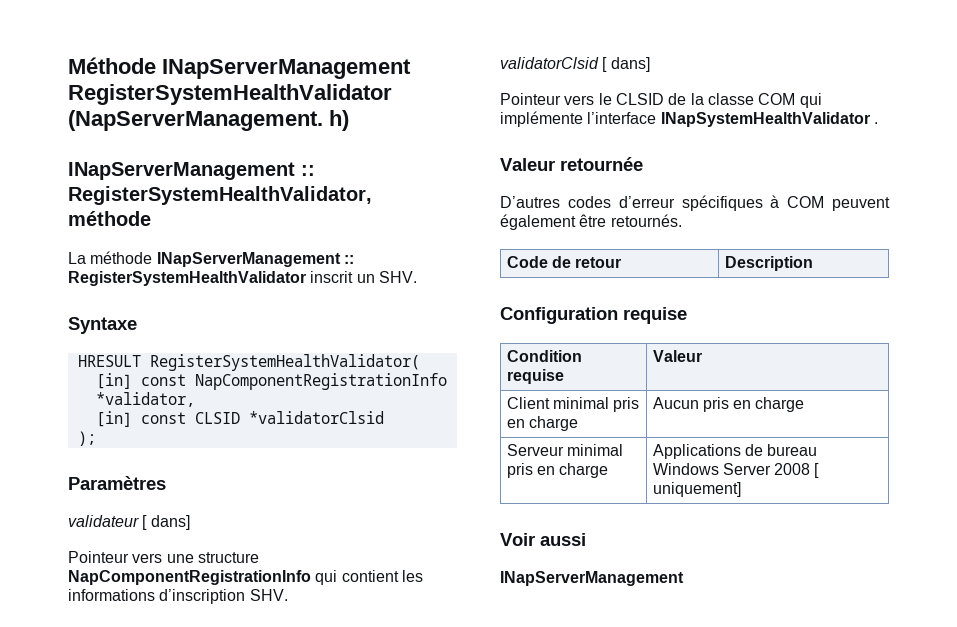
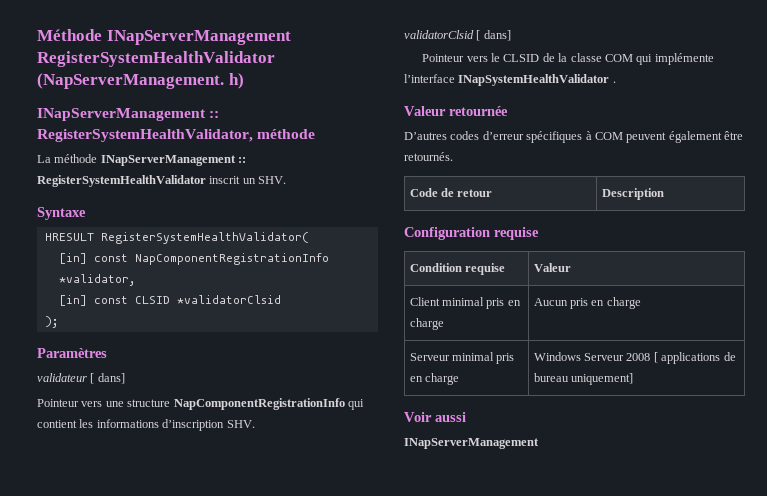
[652,444,818,459] [652,463,820,478] Applications de bureau Windows Server 2008 [ -> [533,352,736,364] [533,373,569,382] Windows Serveur 2008 [ applications de bureau

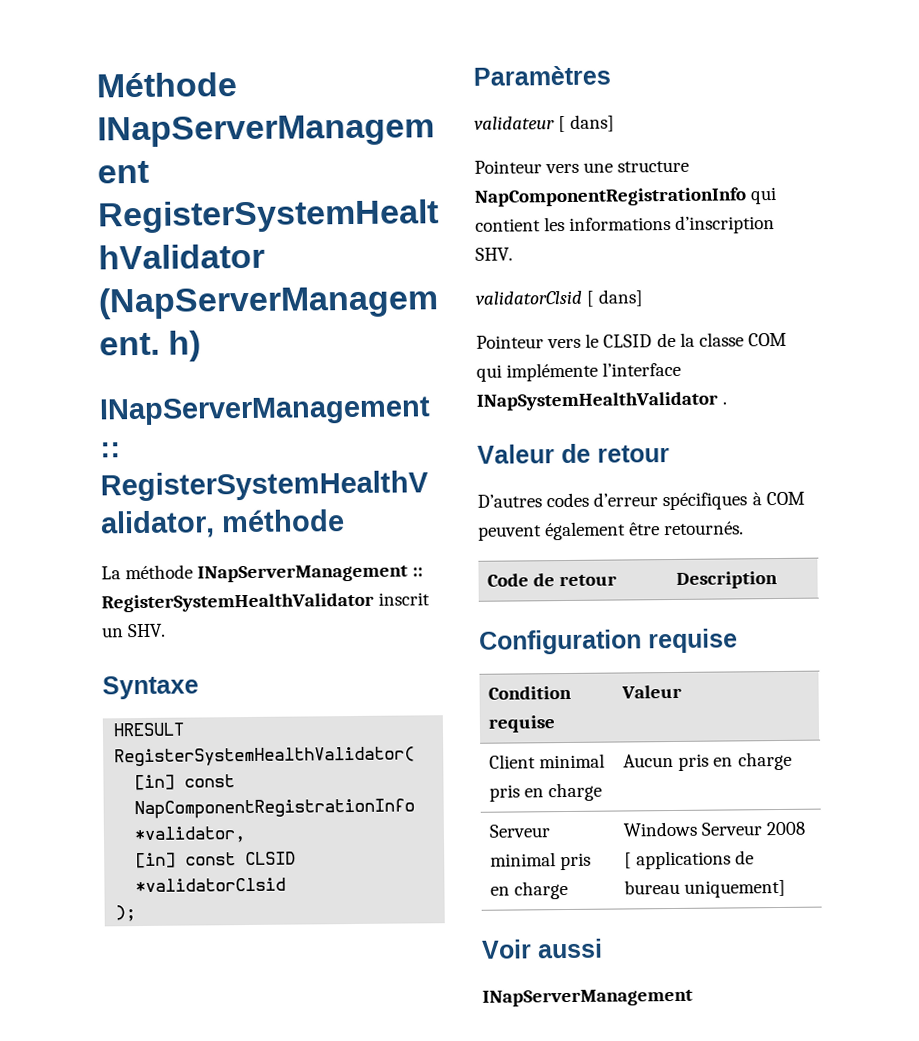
[449,106,508,116] retournée -> [561,443,670,464] de retour

